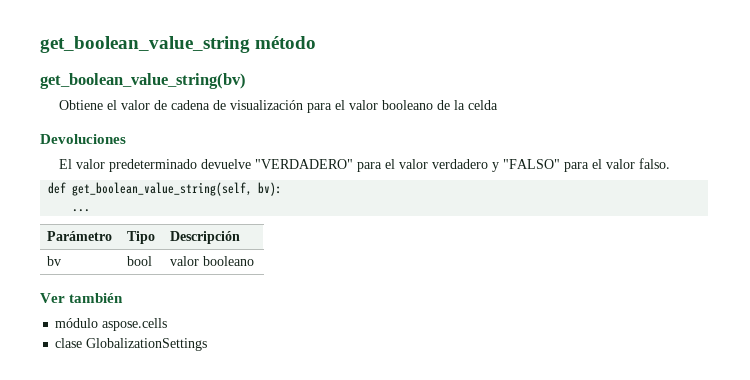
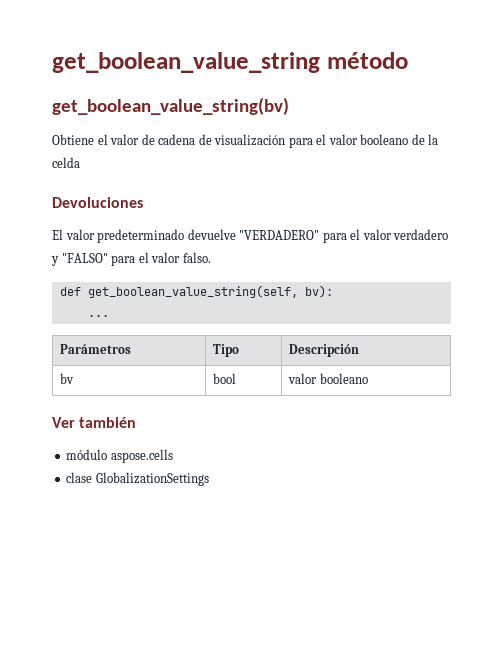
[47,231,113,241] Parámetro -> [60,344,132,354] Parámetros

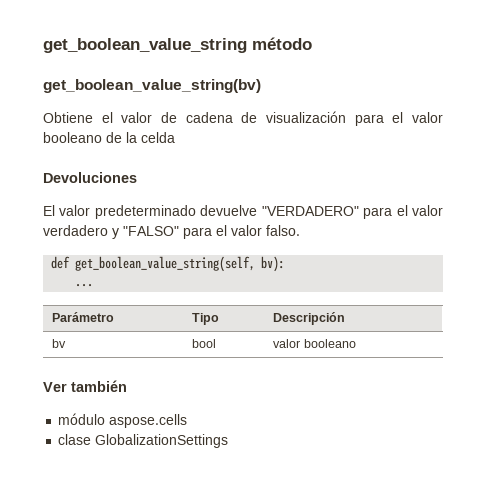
[60,344,132,354] Parámetros -> [52,312,115,322] Parámetro

